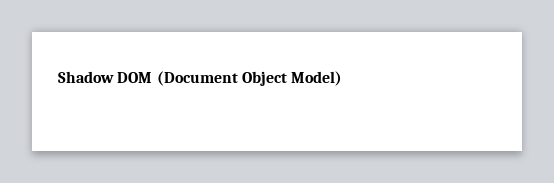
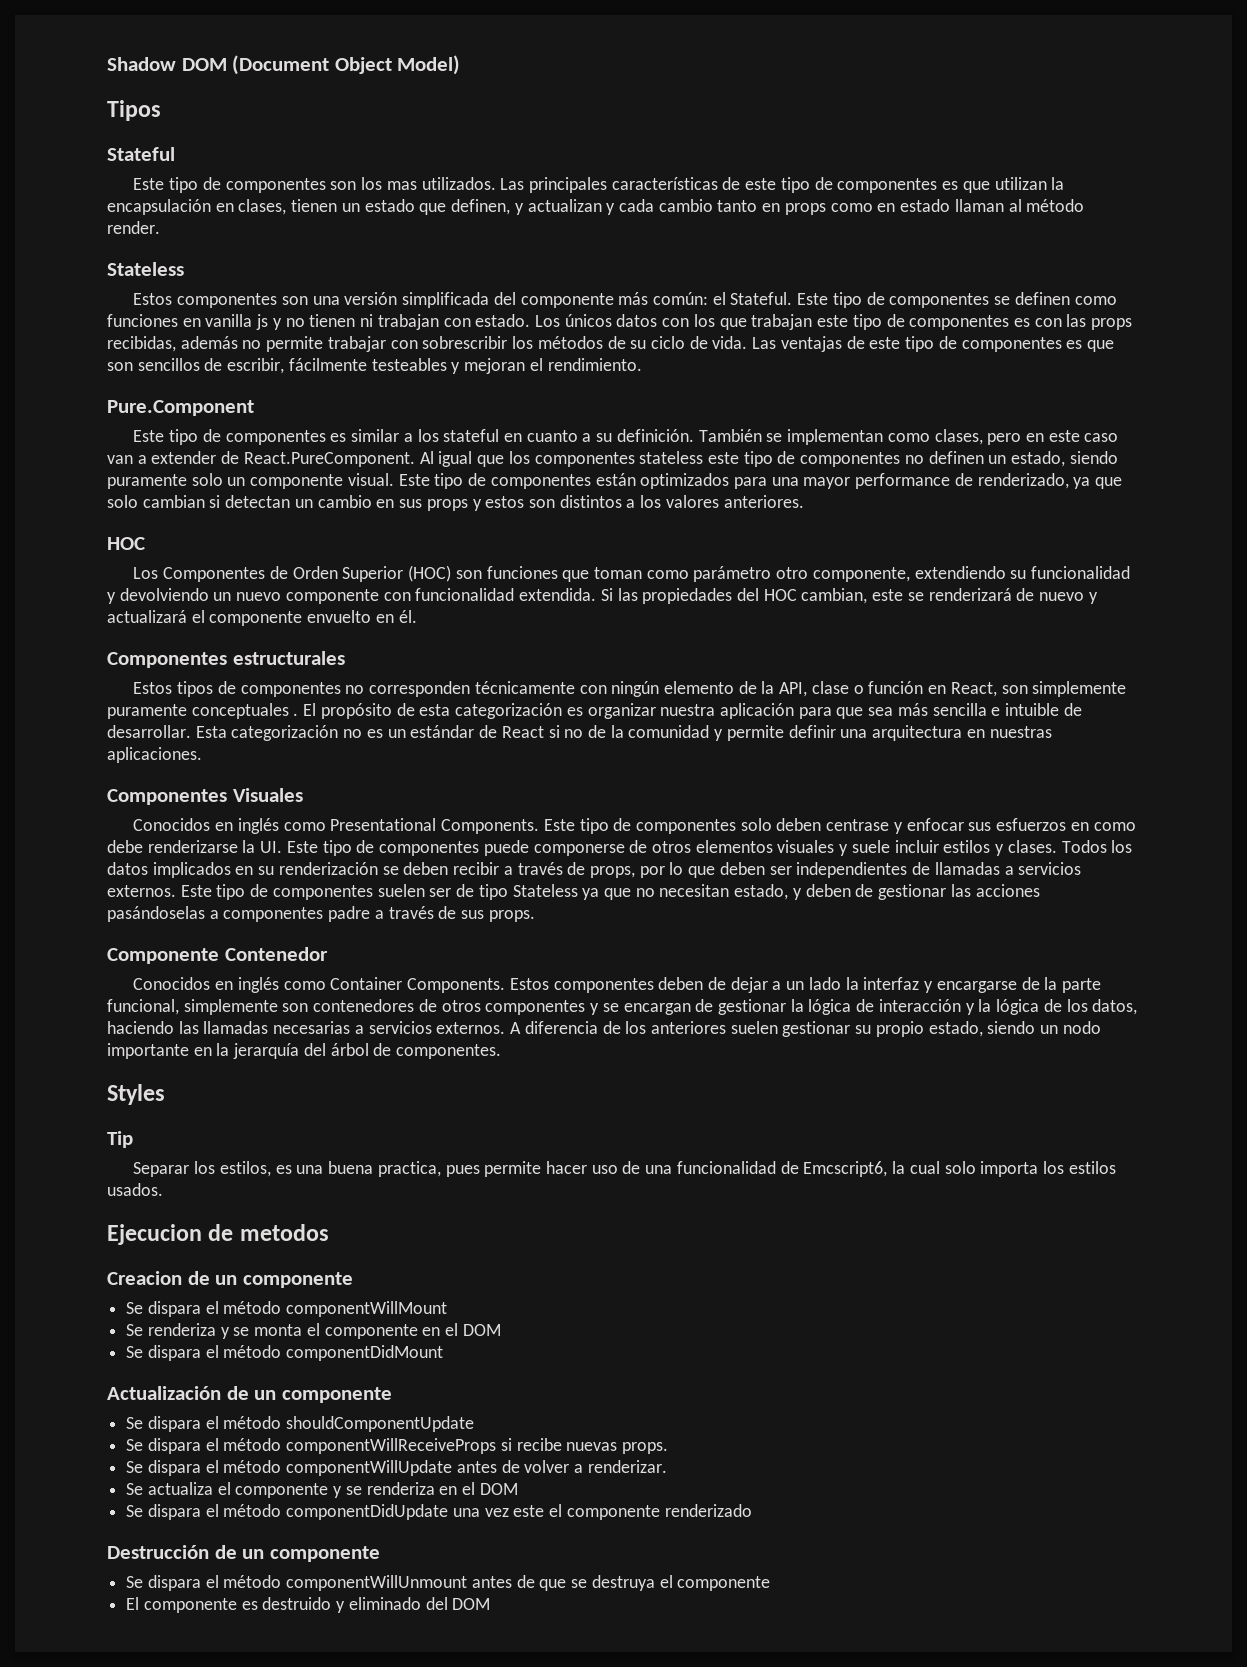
(343, 78) none -> [107,100,161,121] [107,147,175,161] [133,177,1065,193] [107,199,1085,215] [107,221,160,234] [107,262,184,276] [133,292,1117,308] [107,314,1133,330] [107,336,1114,352] [107,358,642,374] [107,400,254,416] [133,429,1119,445] [107,451,1118,467] [107,473,1123,489] [107,495,804,511] [107,537,145,550] [133,565,1131,582] [107,588,1098,604] [107,610,417,626] [107,651,345,668] [133,681,1127,697] [107,703,1082,719] [107,725,1052,741] [107,747,202,763] [107,788,303,805] [133,818,1136,834] [107,840,1133,856] [107,862,1082,878] [107,884,1040,900] [107,906,535,922] [107,947,328,964] [133,977,1101,993] [107,999,1138,1015] [107,1021,1101,1037] [107,1043,502,1059] [107,1084,165,1105] [107,1131,133,1148] [133,1161,1116,1177] [107,1183,163,1196] [107,1224,329,1245] [107,1271,353,1288] [126,1301,448,1317] [126,1323,501,1339] [126,1345,444,1361] [107,1386,392,1403] [126,1416,475,1432] [126,1438,669,1454] [126,1460,667,1476] [126,1482,518,1498] [126,1504,752,1520] [107,1545,380,1562] [126,1575,771,1591] [126,1597,491,1613] // Tipos // Stateful // Este tipo de componentes son los mas utilizados. Las principales características de este tipo de componentes es que utilizan la encapsulación en clases, tienen un estado que definen, y actualizan y cada cambio tanto en props como en estado llaman al método render. // Stateless // Estos componentes son una versión simplificada del componente más común: el Stateful. Este tipo de componentes se definen como funciones en vanilla js y no tienen ni trabajan con estado. Los únicos datos con los que trabajan este tipo de componentes es con las props recibidas, además no permite trabajar con sobrescribir los métodos de su ciclo de vida. Las ventajas de este tipo de componentes es que son sencillos de escribir, fácilmente testeables y mejoran el rendimiento. // Pure.Component // Este tipo de componentes es similar a los stateful en cuanto a su definición. También se implementan como clases, pero en este caso van a extender de React.PureComponent. Al igual que los componentes stateless este tipo de componentes no definen un estado, siendo puramente solo un componente visual. Este tipo de componentes están optimizados para una mayor performance de renderizado, ya que solo cambian si detectan un cambio en sus props y estos son distintos a los valores anteriores. // HOC // Los Componentes de Orden Superior (HOC) son funciones que toman como parámetro otro componente, extendiendo su funcionalidad y devolviendo un nuevo componente con funcionalidad extendida. Si las propiedades del HOC cambian, este se renderizará de nuevo y actualizará el componente envuelto en él. // Componentes estructurales // Estos tipos de componentes no corresponden técnicamente con ningún elemento de la API, clase o función en React, son simplemente puramente conceptuales . El propósito de esta categorización es organizar nuestra aplicación para que sea más sencilla e intuible de desarrollar. Esta categorización no es un estándar de React si no de la comunidad y permite definir una arquitectura en nuestras aplicaciones. // Componentes Visuales // Conocidos en inglés como Presentational Components. Este tipo de componentes solo deben centrase y enfocar sus esfuerzos en como debe renderizarse la UI. Este tipo de componentes puede componerse de otros elementos visuales y suele incluir estilos y clases. Todos los datos implicados en su renderización se deben recibir a través de props, por lo que deben ser independientes de llamadas a servicios externos. Este tipo de componentes suelen ser de tipo Stateless ya que no necesitan estado, y deben de gestionar las acciones pasándoselas a componentes padre a través de sus props. // Componente Contenedor // Conocidos en inglés como Container Components. Estos componentes deben de dejar a un lado la interfaz y encargarse de la parte funcional, simplemente son contenedores de otros componentes y se encargan de gestionar la lógica de interacción y la lógica de los datos, haciendo las llamadas necesarias a servicios externos. A diferencia de los anteriores suelen gestionar su propio estado, siendo un nodo importante en la jerarquía del árbol de componentes. // Styles // Tip // Separar los estilos, es una buena practica, pues permite hacer uso de una funcionalidad de Emcscript6, la cual solo importa los estilos usados. // Ejecucion de metodos // Creacion de un componente // Se dispara el método componentWillMount // Se renderiza y se monta el componente en el DOM // Se dispara el método componentDidMount // Actualización de un componente // Se dispara el método shouldComponentUpdate // Se dispara el método componentWillReceiveProps si recibe nuevas props. // Se dispara el método componentWillUpdate antes de volver a renderizar. // Se actualiza el componente y se renderiza en el DOM // Se dispara el método componentDidUpdate una vez este el componente renderizado // Destrucción de un componente // Se dispara el método componentWillUnmount antes de que se destruya el componente // El componente es destruido y eliminado del DOM

